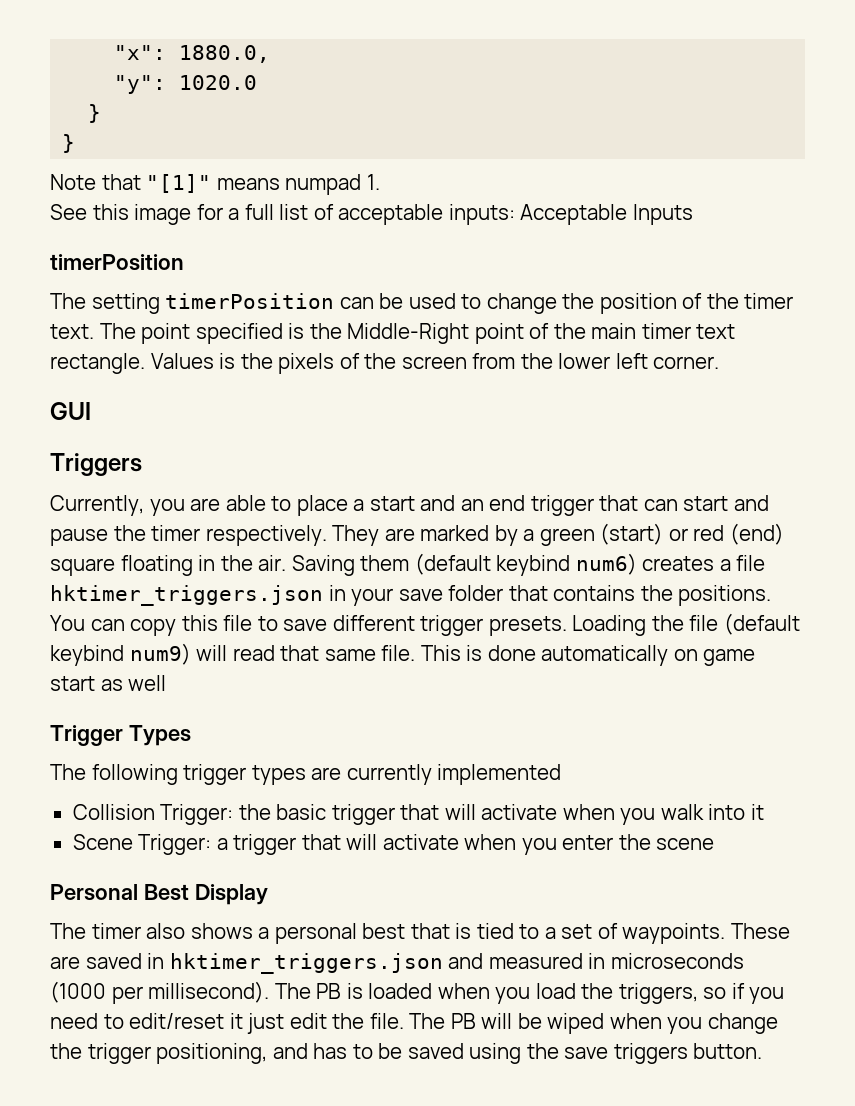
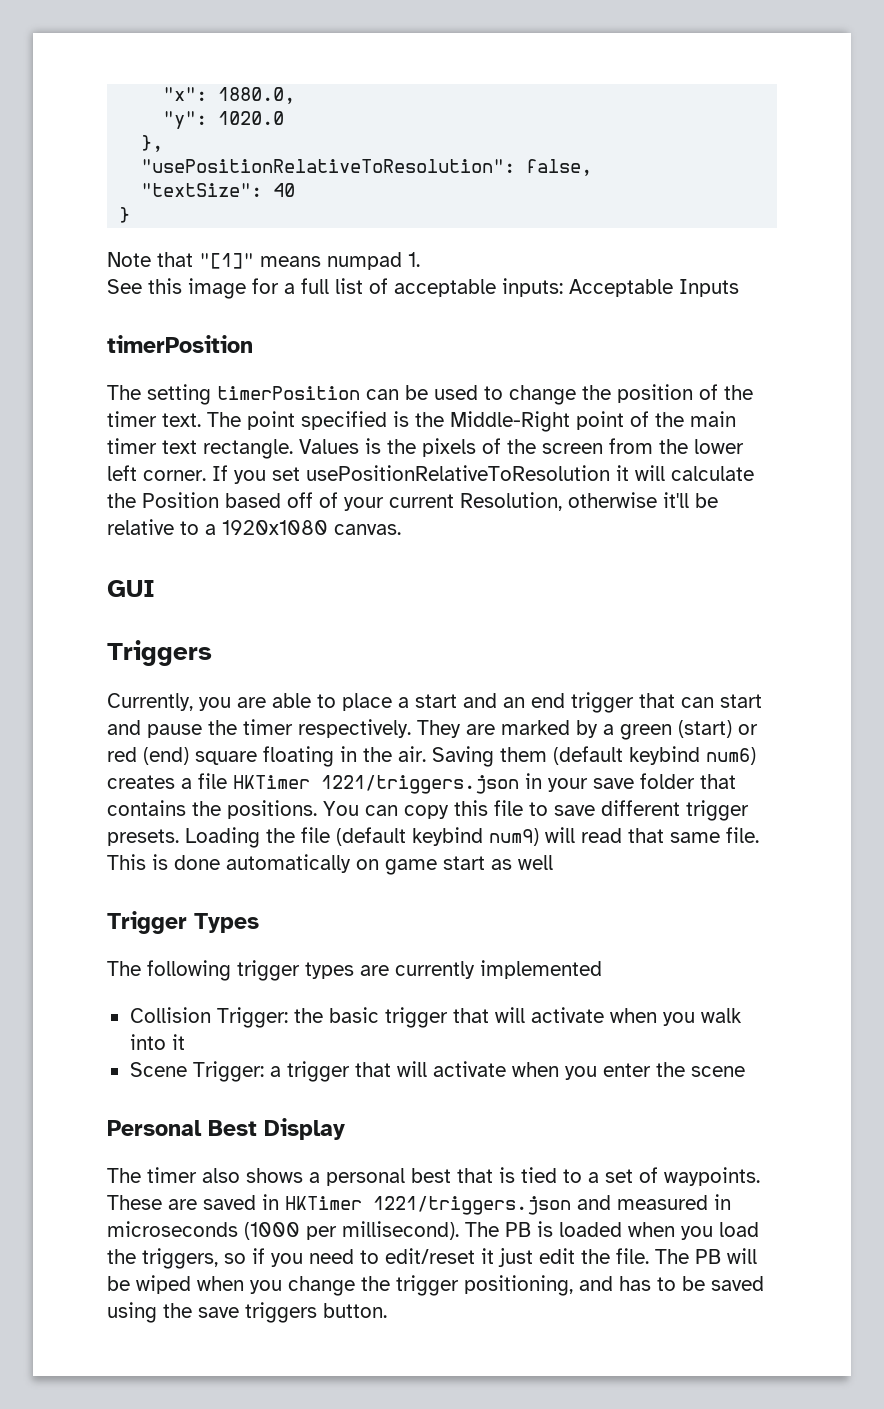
[88,104,102,123] } -> [141,135,164,152] [141,159,593,176] [141,183,296,197] }, // "usePositionRelativeToResolution": false, // "textSize": 40
(720, 362) none -> [212,465,754,484] [107,492,718,511] [107,519,401,535] If you set usePositionRelativeToResolution it will calculate the Position based off of your current Resolution, otherwise it'll be relative to a 1920x1080 canvas.
[50,585,323,606] hktimer_triggers.json -> [233,775,519,794] HKTimer 1221/triggers.json
[169,953,443,974] hktimer_triggers.json -> [285,1196,571,1215] HKTimer 1221/triggers.json

